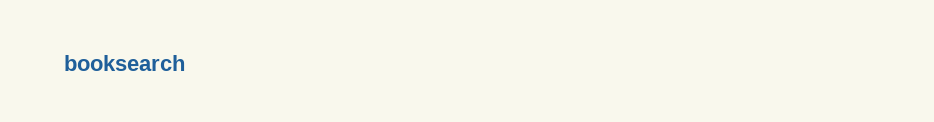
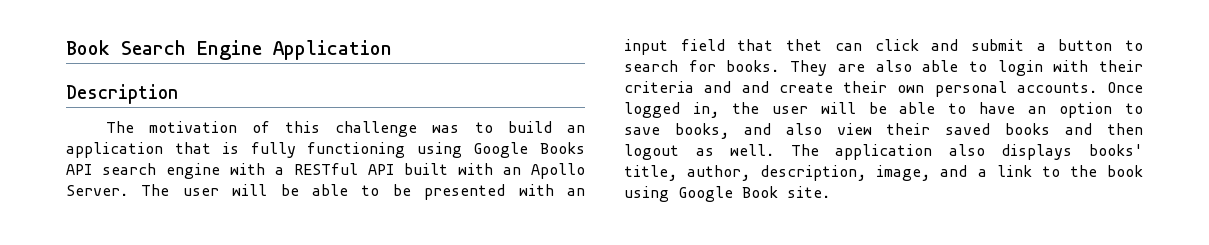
[64,55,185,71] booksearch -> [66,40,392,60] [66,84,178,104] [105,121,585,137] [66,142,585,158] [66,163,585,179] [66,184,585,200] [624,39,1143,55] [624,60,1143,76] [624,81,1143,97] [624,102,1143,118] [624,123,1143,139] [624,144,1143,160] [624,165,1143,181] [624,186,830,202] Book Search Engine Application // Description // The motivation of this challenge was to build an application that is fully functioning using Google Books API search engine with a RESTful API built with an Apollo Server. The user will be able to be presented with an input field that thet can click and submit a button to search for books. They are also able to login with their criteria and and create their own personal accounts. Once logged in, the user will be able to have an option to save books, and also view their saved books and then logout as well. The application also displays books' title, author, description, image, and a link to the book using Google Book site.

